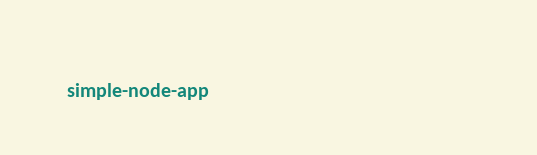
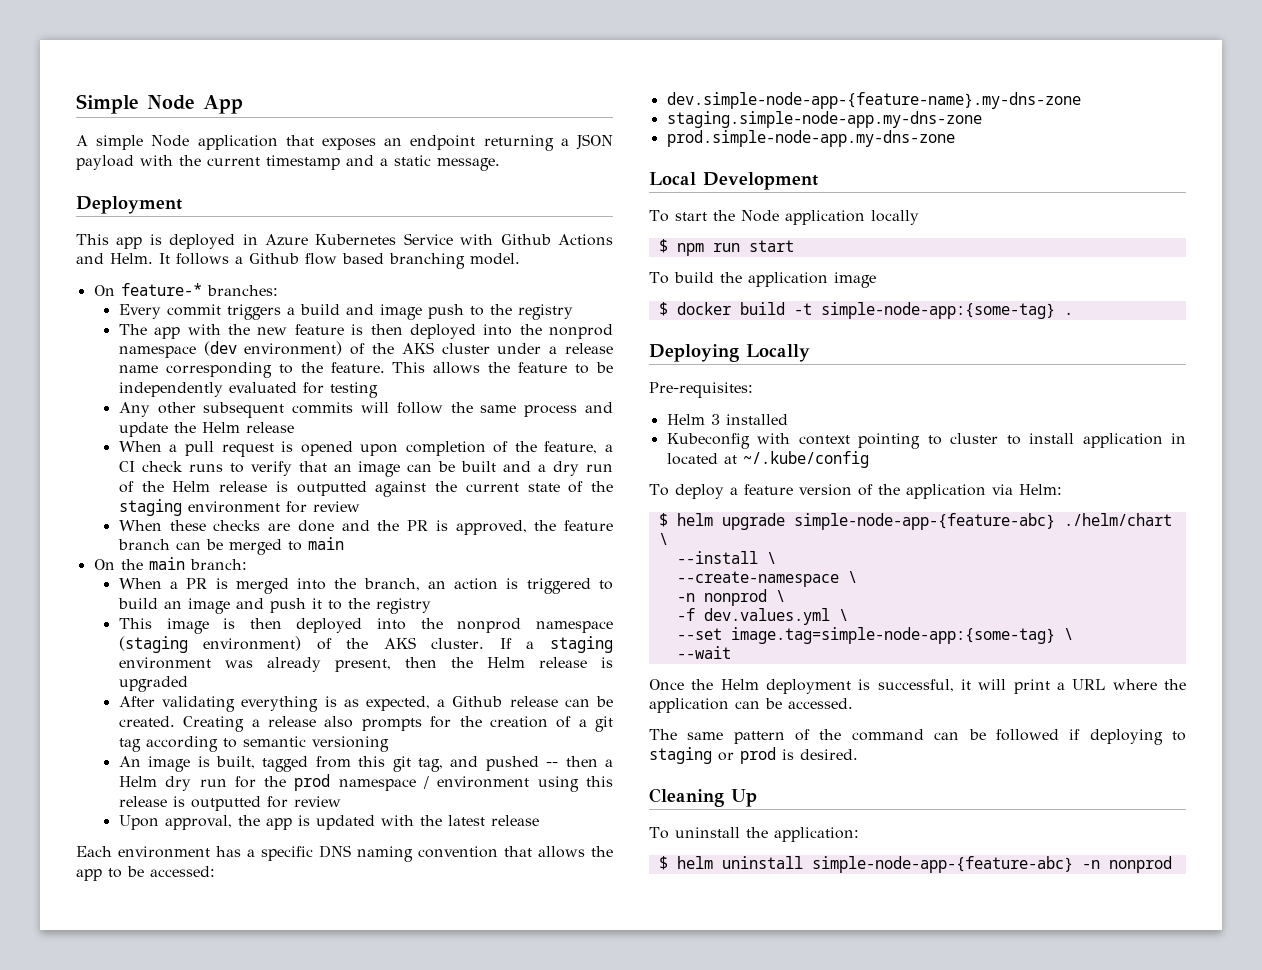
[67,83,209,100] simple-node-app -> [76,94,243,114] [76,134,613,151] [76,155,500,171] [76,196,182,214] [76,233,613,249] [76,253,520,269] [93,283,278,296] [118,304,573,320] [118,324,613,339] [118,341,613,358] [118,362,613,378] [118,382,378,398] [118,402,613,418] [118,422,294,437] [118,441,613,457] [118,461,613,477] [118,481,613,497] [118,499,360,516] [118,520,613,535] [117,537,344,555] [93,557,247,570] [118,578,613,594] [117,598,431,614] [118,618,613,634] [118,636,613,653] [118,657,613,672] [118,676,188,692] [118,696,614,712] [118,716,613,732] [118,736,389,752] [118,756,614,772] [118,774,613,792] [118,796,341,811] [118,815,539,830] [76,845,613,862] [76,866,215,881] [666,92,1081,109] [666,111,982,128] [666,130,955,147] [649,172,818,190] [649,210,919,225] [658,239,794,256] [649,272,876,288] [658,302,1073,319] [649,344,810,362] [649,382,753,398] [666,414,788,425] [666,433,1186,449] [666,451,869,468] [649,484,1062,499] [658,513,1172,530] [658,533,668,545] [676,551,776,564] [676,571,857,587] [676,589,785,606] [676,608,848,625] [676,627,1073,644] [676,646,731,659] [649,679,1186,694] [649,698,853,713] [649,729,1186,745] [649,747,858,764] [649,788,757,807] [649,827,859,842] [658,856,1172,873] Simple Node App // A simple Node application that exposes an endpoint returning a JSON payload with the current timestamp and a static message. // Deployment // This app is deployed in Azure Kubernetes Service with Github Actions and Helm. It follows a Github flow based branching model. // On feature-* branches: // Every commit triggers a build and image push to the registry // The app with the new feature is then deployed into the nonprod namespace (dev environment) of the AKS cluster under a release name corresponding to the feature. This allows the feature to be independently evaluated for testing // Any other subsequent commits will follow the same process and update the Helm release // When a pull request is opened upon completion of the feature, a CI check runs to verify that an image can be built and a dry run of the Helm release is outputted against the current state of the staging environment for review // When these checks are done and the PR is approved, the feature branch can be merged to main // On the main branch: // When a PR is merged into the branch, an action is triggered to build an image and push it to the registry // This image is then deployed into the nonprod namespace (staging environment) of the AKS cluster. If a staging environment was already present, then the Helm release is upgraded // After validating everything is as expected, a Github release can be created. Creating a release also prompts for the creation of a git tag according to semantic versioning // An image is built, tagged from this git tag, and pushed -- then a Helm dry run for the prod namespace / environment using this release is outputted for review // Upon approval, the app is updated with the latest release // Each environment has a specific DNS naming convention that allows the app to be accessed: // dev.simple-node-app-{feature-name}.my-dns-zone // staging.simple-node-app.my-dns-zone // prod.simple-node-app.my-dns-zone // Local Development // To start the Node application locally // $ npm run start // To build the application image // $ docker build -t simple-node-app:{some-tag} . // Deploying Locally // Pre-requisites: // Helm 3 installed // Kubeconfig with context pointing to cluster to install application in located at ~/.kube/config // To deploy a feature version of the application via Helm: // $ helm upgrade simple-node-app-{feature-abc} ./helm/chart \ // --install \ // --create-namespace \ // -n nonprod \ // -f dev.values.yml \ // --set image.tag=simple-node-app:{some-tag} \ // --wait // Once the Helm deployment is successful, it will print a URL where the application can be accessed. // The same pattern of the command can be followed if deploying to staging or prod is desired. // Cleaning Up // To uninstall the application: // $ helm uninstall simple-node-app-{feature-abc} -n nonprod

